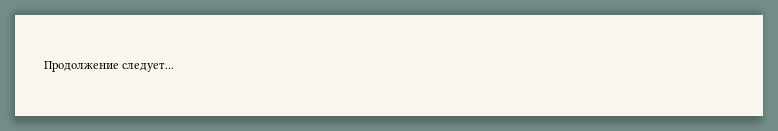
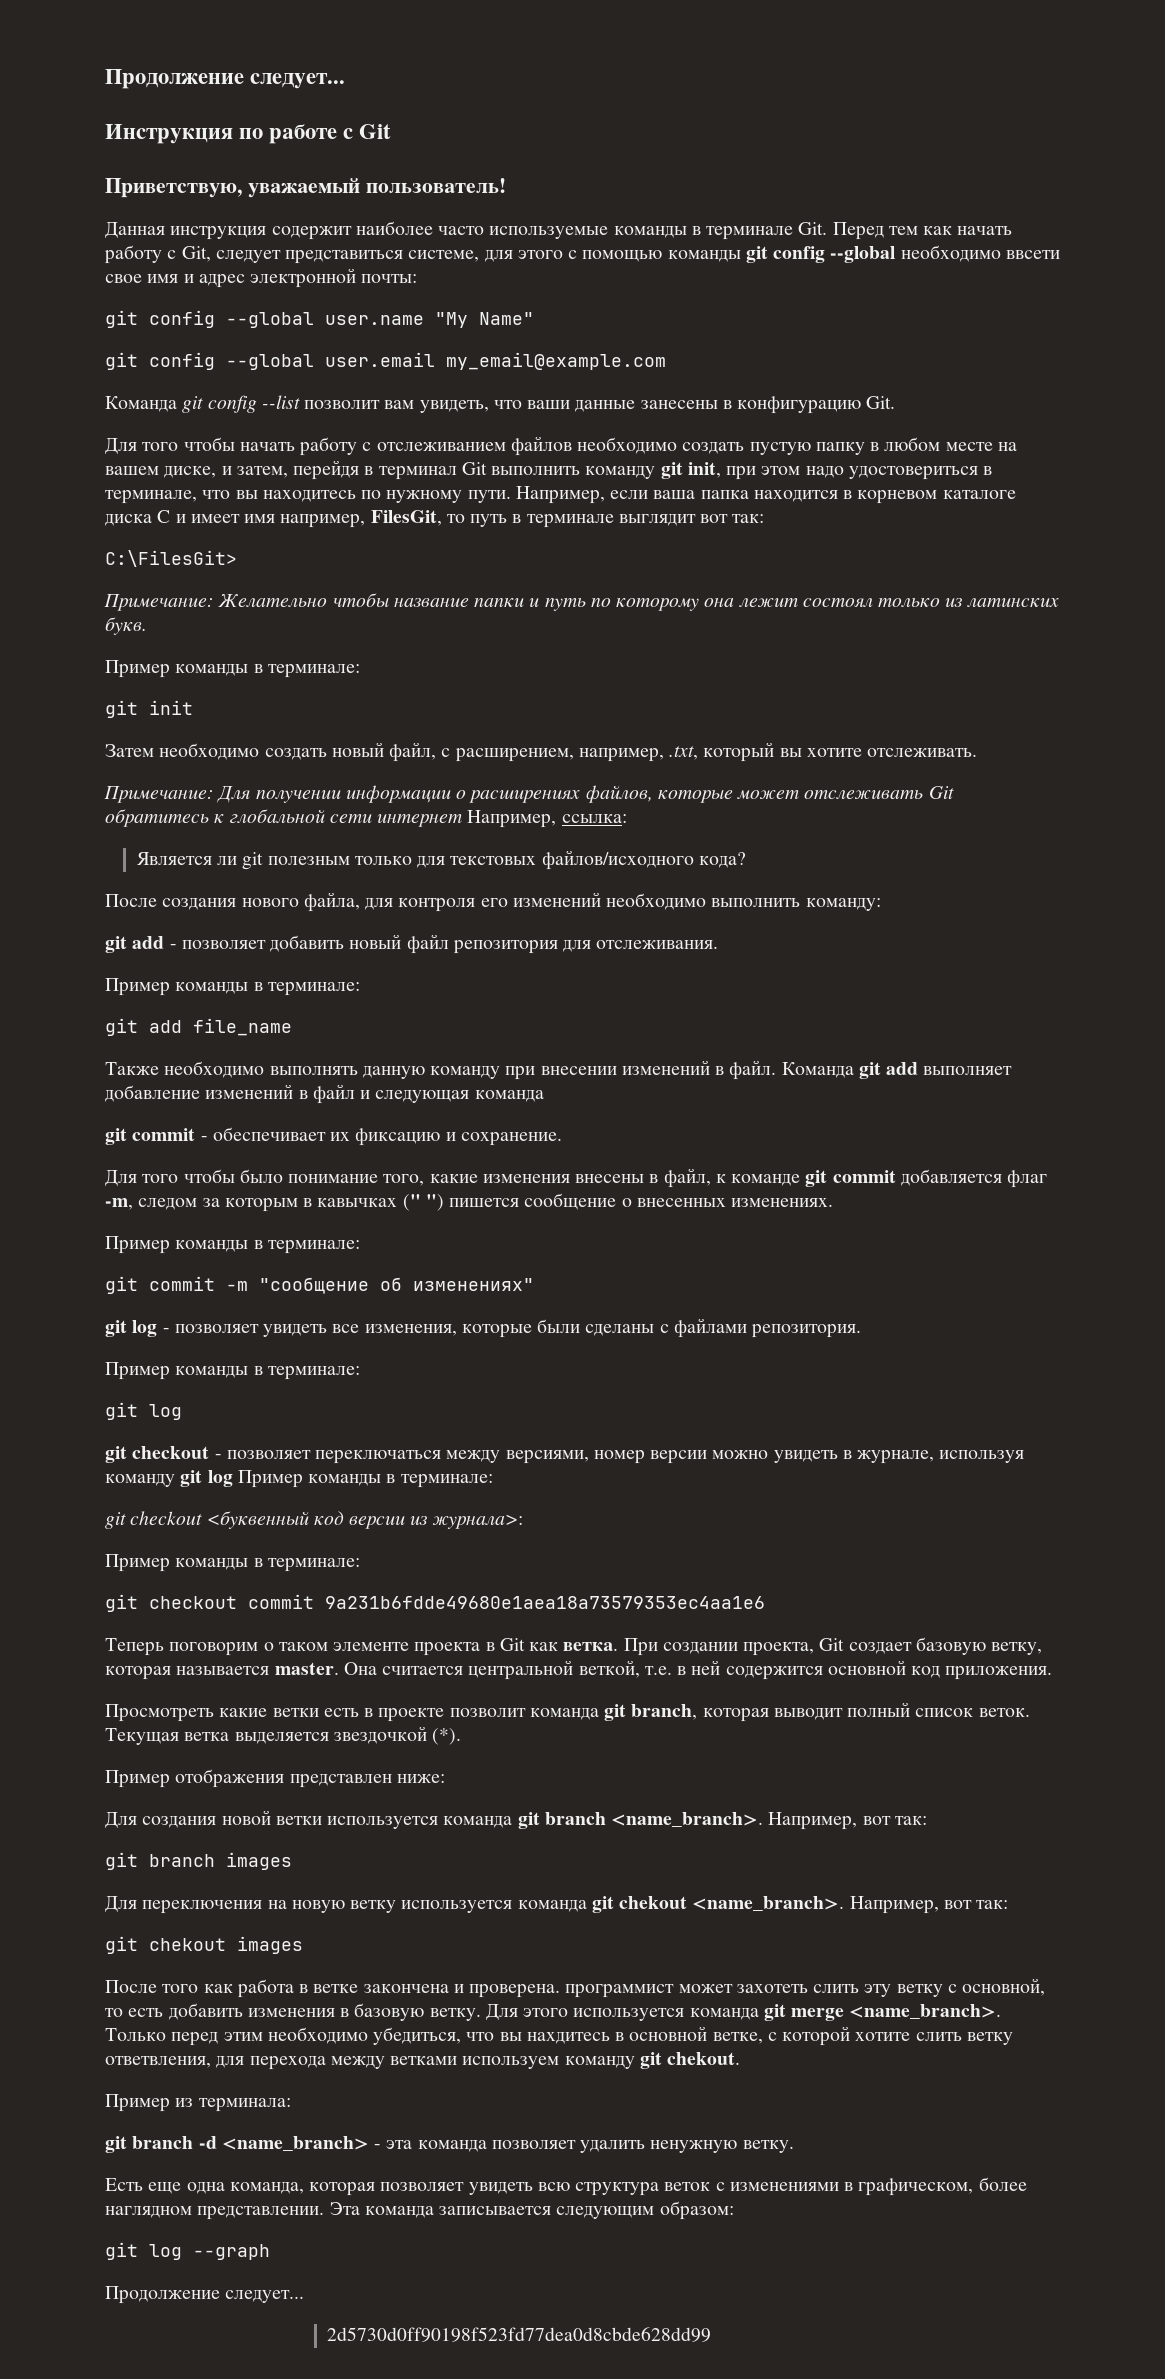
[44,61,175,72] Продолжение следует... -> [105,69,346,89] [105,124,392,144] [105,178,506,198] [105,221,1013,240] [104,245,1060,264] [105,268,418,288] [105,310,534,328] [105,352,666,370] [105,395,896,414] [105,436,1017,456] [105,460,993,480] [105,486,1016,504] [105,510,765,528] [105,550,237,567] [104,593,1059,611] [105,617,147,635] [105,660,360,678] [105,700,193,718] [105,742,978,762] [104,785,954,803] [105,809,627,828] [136,850,746,870] [105,892,881,912] [105,934,719,954] [105,978,360,996] [105,1018,292,1036] [105,1060,1013,1080] [105,1084,544,1104] [105,1127,562,1146] [105,1168,1048,1188] [105,1193,834,1212] [105,1236,360,1254] [105,1276,534,1294] [105,1318,862,1338] [105,1362,360,1380] [105,1402,182,1420] [105,1446,1025,1464] [105,1470,493,1488] [105,1511,523,1529] [105,1554,360,1572] [105,1594,765,1612] [105,1637,1043,1656] [105,1660,1053,1680] [105,1702,1030,1722] [105,1726,462,1745] [105,1769,445,1788] [105,1810,927,1830] [105,1852,292,1870] [105,1896,1009,1914] [105,1936,303,1954] [105,1978,1046,1998] [105,2003,1002,2021] [105,2026,1013,2046] [105,2052,741,2070] [105,2094,291,2112] [105,2136,794,2153] [105,2177,1027,2196] [105,2201,734,2220] [105,2242,270,2260] [105,2286,305,2304] [327,2327,712,2342] Продолжение следует... // Инструкция по работе с Git // Приветствую, уважаемый пользователь! // Данная инструкция содержит наиболее часто используемые команды в терминале Git. Перед тем как начать работу с Git, следует представиться системе, для этого с помощью команды git config --global необходимо ввсети свое имя и адрес электронной почты: // git config --global user.name "My Name" // git config --global user.email my_email@example.com // Команда git config --list позволит вам увидеть, что ваши данные занесены в конфигурацию Git. // Для того чтобы начать работу с отслеживанием файлов необходимо создать пустую папку в любом месте на вашем диске, и затем, перейдя в терминал Git выполнить команду git init, при этом надо удостовериться в терминале, что вы находитесь по нужному пути. Например, если ваша папка находится в корневом каталоге диска C и имеет имя например, FilesGit, то путь в терминале выглядит вот так: // C:\FilesGit> // Примечание: Желательно чтобы название папки и путь по которому она лежит состоял только из латинских букв. // Пример команды в терминале: // git init // Затем необходимо создать новый файл, с расширением, например, .txt, который вы хотите отслеживать. // Примечание: Для получении информации о расширениях файлов, которые может отслеживать Git обратитесь к глобальной сети интернет Например, ссылка: // Является ли git полезным только для текстовых файлов/исходного кода? // После создания нового файла, для контроля его изменений необходимо выполнить команду: // git add - позволяет добавить новый файл репозитория для отслеживания. // Пример команды в терминале: // git add file_name // Также необходимо выполнять данную команду при внесении изменений в файл. Команда git add выполняет добавление изменений в файл и следующая команда // git commit - обеспечивает их фиксацию и сохранение. // Для того чтобы было понимание того, какие изменения внесены в файл, к команде git commit добавляется флаг -m, следом за которым в кавычках (" ") пишется сообщение о внесенных изменениях. // Пример команды в терминале: // git commit -m "сообщение об изменениях" // git log - позволяет увидеть все изменения, которые были сделаны с файлами репозитория. // Пример команды в терминале: // git log // git checkout - позволяет переключаться между версиями, номер версии можно увидеть в журнале, используя команду git log Пример команды в терминале: // git checkout <буквенный код версии из журнала>: // Пример команды в терминале: // git checkout commit 9a231b6fdde49680e1aea18a73579353ec4aa1e6 // Теперь поговорим о таком элементе проекта в Git как ветка. При создании проекта, Git создает базовую ветку, которая называется master. Она считается центральной веткой, т.е. в ней содержится основной код приложения. // Просмотреть какие ветки есть в проекте позволит команда git branch, которая выводит полный список веток. Текущая ветка выделяется звездочкой (*). // Пример отображения представлен ниже: // Для создания новой ветки используется команда git branch <name_branch>. Например, вот так: // git branch images // Для переключения на новую ветку используется команда git chekout <name_branch>. Например, вот так: // git chekout images // После того как работа в ветке закончена и проверена. программист может захотеть слить эту ветку с основной, то есть добавить изменения в базовую ветку. Для этого используется команда git merge <name_branch>. Только перед этим необходимо убедиться, что вы нахдитесь в основной ветке, с которой хотите слить ветку ответвления, для перехода между ветками используем команду git chekout. // Пример из терминала: // git branch -d <name_branch> - эта команда позволяет удалить ненужную ветку. // Есть еще одна команда, которая позволяет увидеть всю структура веток с изменениями в графическом, более наглядном представлении. Эта команда записывается следующим образом: // git log --graph // Продолжение следует... // 2d5730d0ff90198f523fd77dea0d8cbde628dd99

